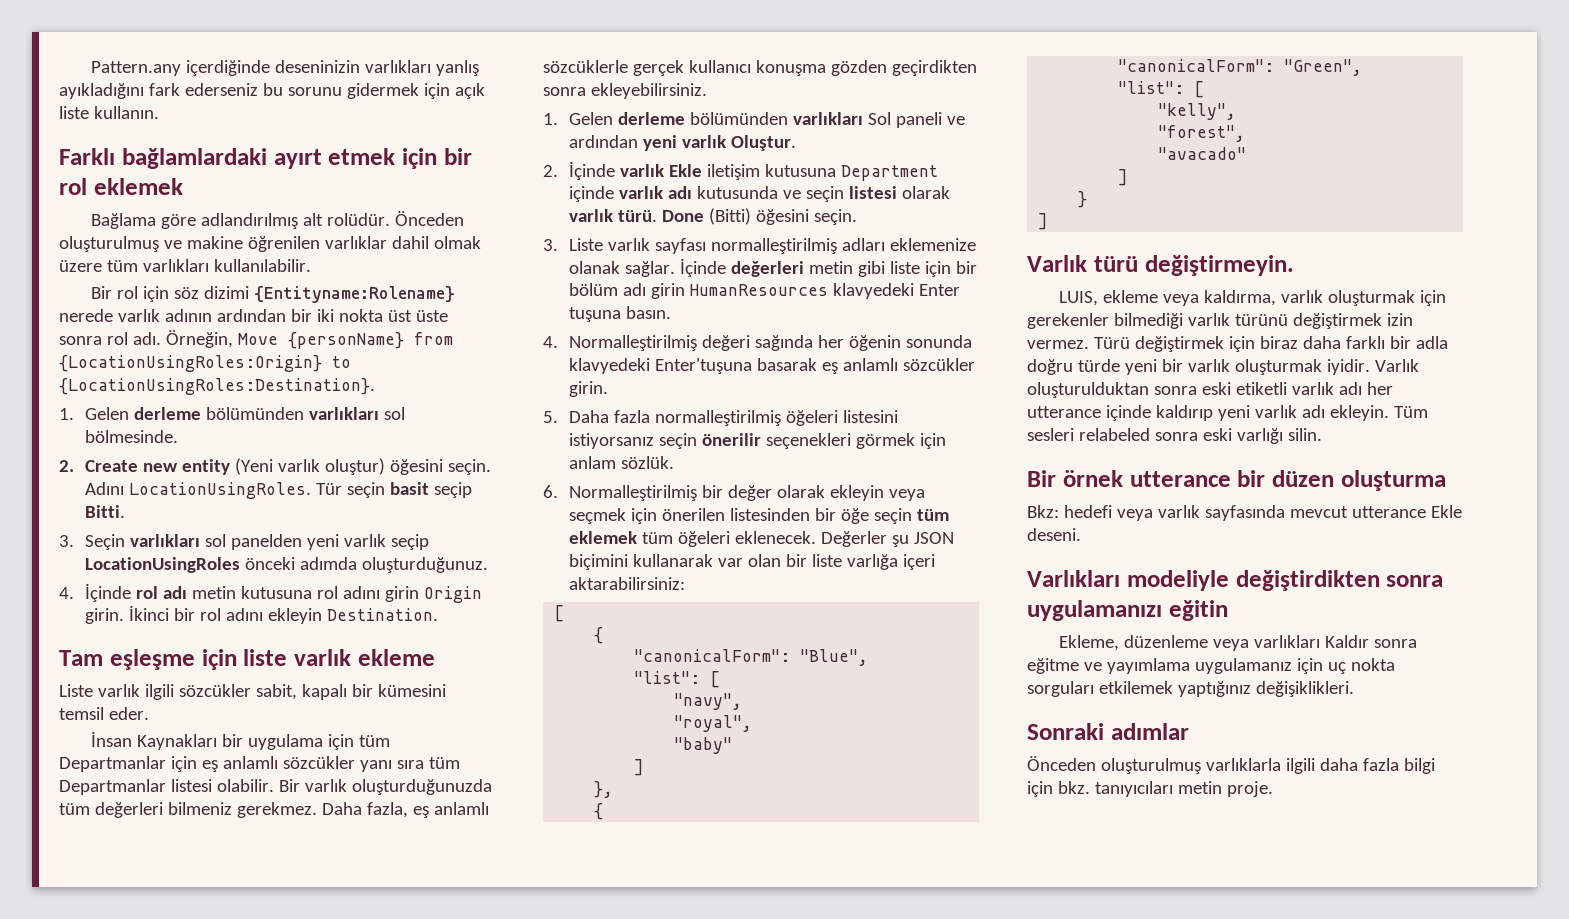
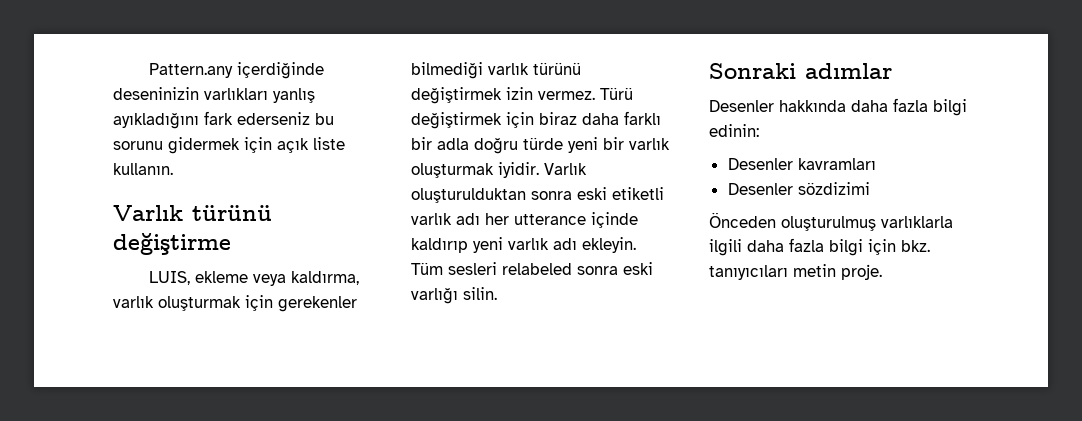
[59,148,472,169] [59,178,183,195] [91,211,465,229] [59,236,481,252] [59,259,311,272] [91,286,456,303] [59,309,448,322] [59,330,453,349] [59,355,351,372] [59,378,375,395] [59,407,405,420] [84,430,178,443] [59,458,491,475] [84,482,472,499] [84,505,125,518] [59,534,429,550] [84,557,488,573] [59,583,482,603] [84,605,438,624] [59,649,435,670] [59,684,446,700] [59,707,149,720] [91,731,391,750] [59,756,460,772] [59,779,492,795] [59,802,489,818] [543,60,977,76] [543,83,707,99] [543,112,965,128] [568,135,796,151] [543,161,938,181] [568,186,950,202] [568,208,857,225] [543,238,976,254] [568,258,977,277] [568,283,960,299] [568,306,671,322] [543,335,972,351] [568,358,975,374] [568,381,608,397] [543,410,898,426] [568,433,946,449] [568,456,674,469] [543,485,925,501] [568,508,949,524] [568,531,954,547] [568,554,935,570] [568,577,685,590] [554,605,565,622] [594,627,604,644] [634,649,869,666] [634,671,721,688] [674,693,743,710] [674,715,753,732] [674,737,733,754] [634,759,645,776] [594,781,614,798] [594,803,604,820] [1118,59,1363,76] [1118,81,1205,98] [1158,103,1237,120] [1158,125,1246,142] [1158,147,1247,160] [1118,169,1129,186] [1078,191,1088,208] [1038,213,1049,230] [1027,255,1294,276] // Farklı bağlamlardaki ayırt etmek için bir rol eklemek // Bağlama göre adlandırılmış alt rolüdür. Önceden oluşturulmuş ve makine öğrenilen varlıklar dahil olmak üzere tüm varlıkları kullanılabilir. // Bir rol için söz dizimi {Entityname:Rolename} nerede varlık adının ardından bir iki nokta üst üste sonra rol adı. Örneğin, Move {personName} from {LocationUsingRoles:Origin} to {LocationUsingRoles:Destination}. // 1. Gelen derleme bölümünden varlıkları sol bölmesinde. // 2. Create new entity (Yeni varlık oluştur) öğesini seçin. Adını LocationUsingRoles. Tür seçin basit seçip Bitti. // 3. Seçin varlıkları sol panelden yeni varlık seçip LocationUsingRoles önceki adımda oluşturduğunuz. // 4. İçinde rol adı metin kutusuna rol adını girin Origin girin. İkinci bir rol adını ekleyin Destination. // Tam eşleşme için liste varlık ekleme // Liste varlık ilgili sözcükler sabit, kapalı bir kümesini temsil eder. // İnsan Kaynakları bir uygulama için tüm Departmanlar için eş anlamlı sözcükler yanı sıra tüm Departmanlar listesi olabilir. Bir varlık oluşturduğunuzda tüm değerleri bilmeniz gerekmez. Daha fazla, eş anlamlı sözcüklerle gerçek kullanıcı konuşma gözden geçirdikten sonra ekleyebilirsiniz. // 1. Gelen derleme bölümünden varlıkları Sol paneli ve ardından yeni varlık Oluştur. // 2. İçinde varlık Ekle iletişim kutusuna Department içinde varlık adı kutusunda ve seçin listesi olarak varlık türü. Done (Bitti) öğesini seçin. // 3. Liste varlık sayfası normalleştirilmiş adları eklemenize olanak sağlar. İçinde değerleri metin gibi liste için bir bölüm adı girin HumanResources klavyedeki Enter tuşuna basın. // 4. Normalleştirilmiş değeri sağında her öğenin sonunda klavyedeki Enter'tuşuna basarak eş anlamlı sözcükler girin. // 5. Daha fazla normalleştirilmiş öğeleri listesini istiyorsanız seçin önerilir seçenekleri görmek için anlam sözlük. // 6. Normalleştirilmiş bir değer olarak ekleyin veya seçmek için önerilen listesinden bir öğe seçin tüm eklemek tüm öğeleri eklenecek. Değerler şu JSON biçimini kullanarak var olan bir liste varlığa içeri aktarabilirsiniz: // [ // { // "canonicalForm": "Blue", // "list": [ // "navy", // "royal", // "baby" // ] // }, // { // "canonicalForm": "Green", // "list": [ // "kelly", // "forest", // "avacado" // ] // } // ] // Varlık türü değiştirmeyin. -> [113,205,272,221] [113,233,231,255] // Varlık türünü değiştirme
[1027,470,1446,491] [1027,505,1462,521] [1027,528,1081,541] [1027,570,1444,591] [1027,600,1228,621] [1059,635,1418,651] [1027,658,1395,674] [1027,681,1354,697] [1027,723,1189,740] Bir örnek utterance bir düzen oluşturma // Bkz: hedefi veya varlık sayfasında mevcut utterance Ekle deseni. // Varlıkları modeliyle değiştirdikten sonra uygulamanızı eğitin // Ekleme, düzenleme veya varlıkları Kaldır sonra eğitme ve yayımlama uygulamanız için uç nokta sorguları etkilemek yaptığınız değişiklikleri. // Sonraki adımlar -> [709,63,892,79] [709,98,967,116] [709,124,759,137] [727,158,876,170] [727,182,870,195] Sonraki adımlar // Desenler hakkında daha fazla bilgi edinin: // Desenler kavramları // Desenler sözdizimi

